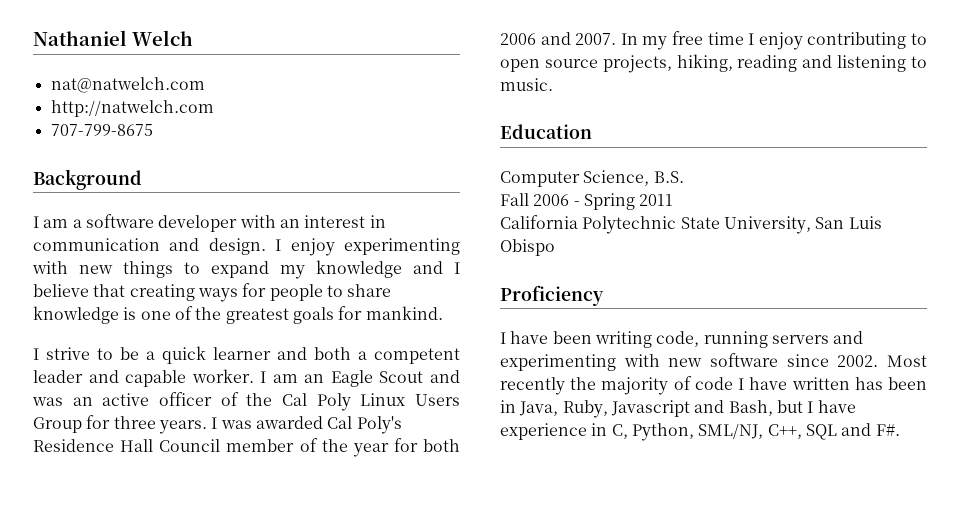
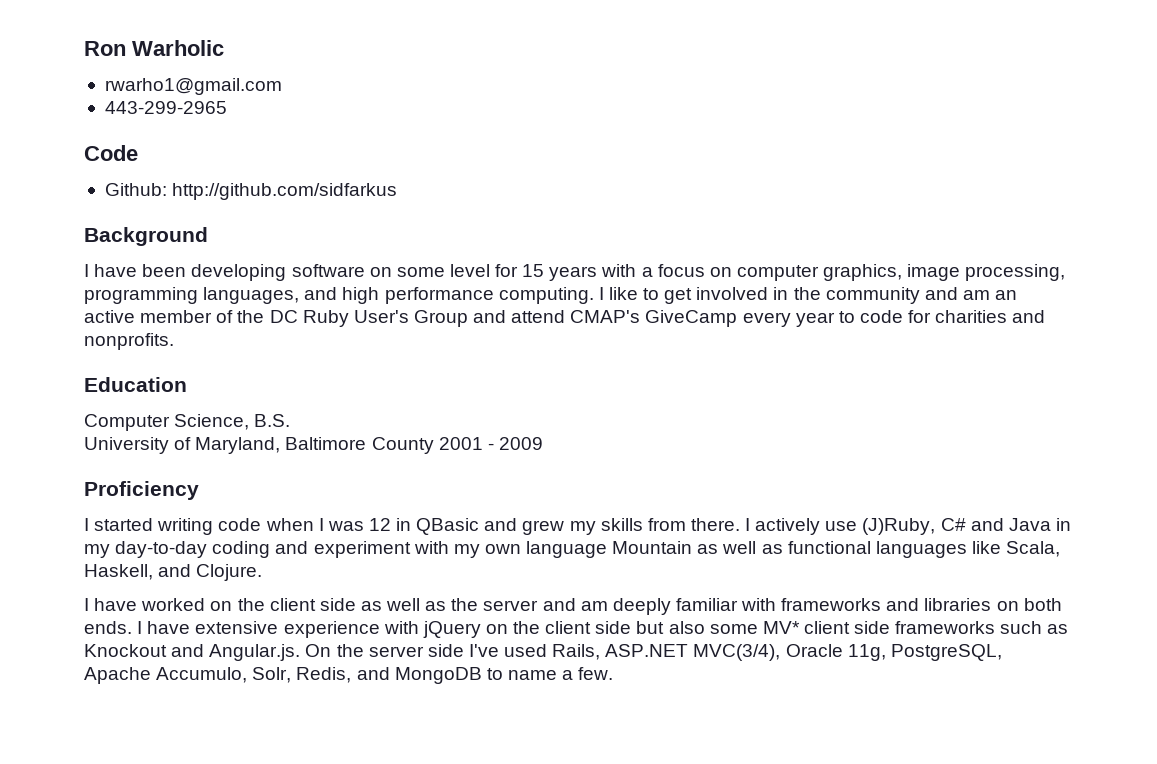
[33,30,193,46] [50,77,205,93] [50,100,214,117] [50,124,153,136] [33,169,142,190] [33,214,386,232] [33,238,460,256] [32,260,460,279] [33,283,392,302] [33,306,443,324] [33,346,460,364] [33,369,460,387] [32,392,461,411] [33,415,402,434] [33,438,460,457] [500,31,927,50] [500,54,927,73] [500,78,553,91] [500,124,592,139] [500,170,684,187] [500,193,674,210] [500,215,882,234] [500,239,555,256] [500,285,604,306] [500,331,864,348] [500,353,927,371] [500,376,927,395] [500,400,856,418] [500,423,900,441] Nathaniel Welch // nat@natwelch.com // http://natwelch.com // 707-799-8675 // Background // I am a software developer with an interest in communication and design. I enjoy experimenting with new things to expand my knowledge and I believe that creating ways for people to share knowledge is one of the greatest goals for mankind. // I strive to be a quick learner and both a competent leader and capable worker. I am an Eagle Scout and was an active officer of the Cal Poly Linux Users Group for three years. I was awarded Cal Poly's Residence Hall Council member of the year for both 2006 and 2007. In my free time I enjoy contributing to open source projects, hiking, reading and listening to music. // Education // Computer Science, B.S. // Fall 2006 - Spring 2011 // California Polytechnic State University, San Luis Obispo // Proficiency // I have been writing code, running servers and experimenting with new software since 2002. Most recently the majority of code I have written has been in Java, Ruby, Javascript and Bash, but I have experience in C, Python, SML/NJ, C++, SQL and F#. -> [84,40,224,56] [104,78,282,95] [104,101,227,114] [84,145,138,161] [104,183,398,200] [84,227,208,246] [84,264,1066,281] [84,287,1018,304] [84,310,1046,327] [84,333,174,350] [84,377,187,392] [84,414,291,431] [84,437,543,454] [84,481,199,500] [84,518,1071,535] [84,541,1061,558] [84,564,263,581] [84,598,1062,615] [84,621,1069,638] [84,644,1002,661] [84,667,614,684] Ron Warholic // rwarho1@gmail.com // 443-299-2965 // Code // Github: http://github.com/sidfarkus // Background // I have been developing software on some level for 15 years with a focus on computer graphics, image processing, programming languages, and high performance computing. I like to get involved in the community and am an active member of the DC Ruby User's Group and attend CMAP's GiveCamp every year to code for charities and nonprofits. // Education // Computer Science, B.S. // University of Maryland, Baltimore County 2001 - 2009 // Proficiency // I started writing code when I was 12 in QBasic and grew my skills from there. I actively use (J)Ruby, C# and Java in my day-to-day coding and experiment with my own language Mountain as well as functional languages like Scala, Haskell, and Clojure. // I have worked on the client side as well as the server and am deeply familiar with frameworks and libraries on both ends. I have extensive experience with jQuery on the client side but also some MV* client side frameworks such as Knockout and Angular.js. On the server side I've used Rails, ASP.NET MVC(3/4), Oracle 11g, PostgreSQL, Apache Accumulo, Solr, Redis, and MongoDB to name a few.

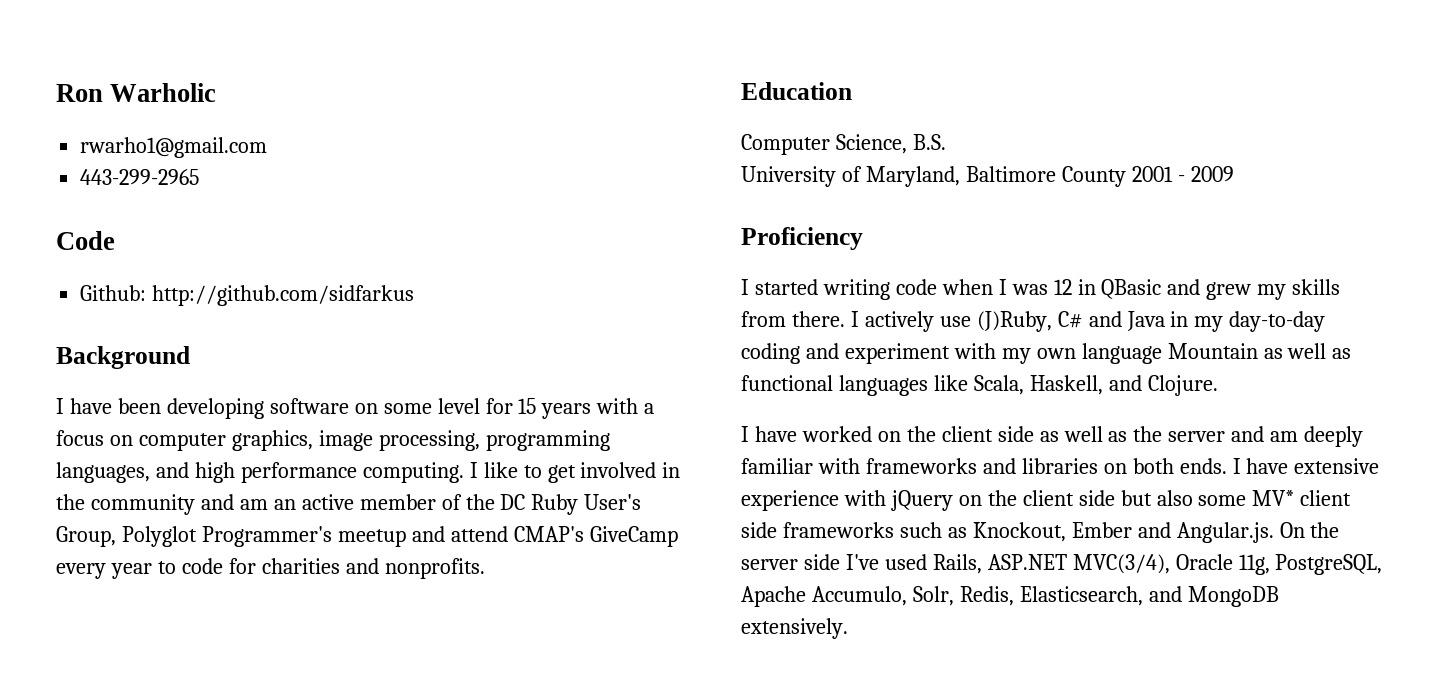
[413,310,468,327] Group -> [56,526,406,547] Group, Polyglot Programmer's meetup
[84,644,167,657] Knockout -> [972,522,1132,542] Knockout, Ember
(352, 675) none -> [1019,586,1143,606] Elasticsearch,
[486,667,614,680] to name a few. -> [741,618,848,639] extensively.

